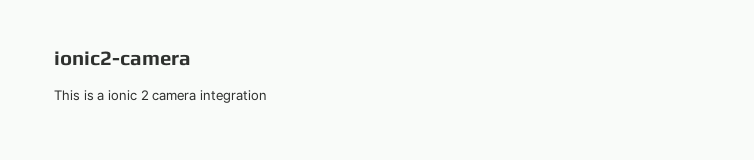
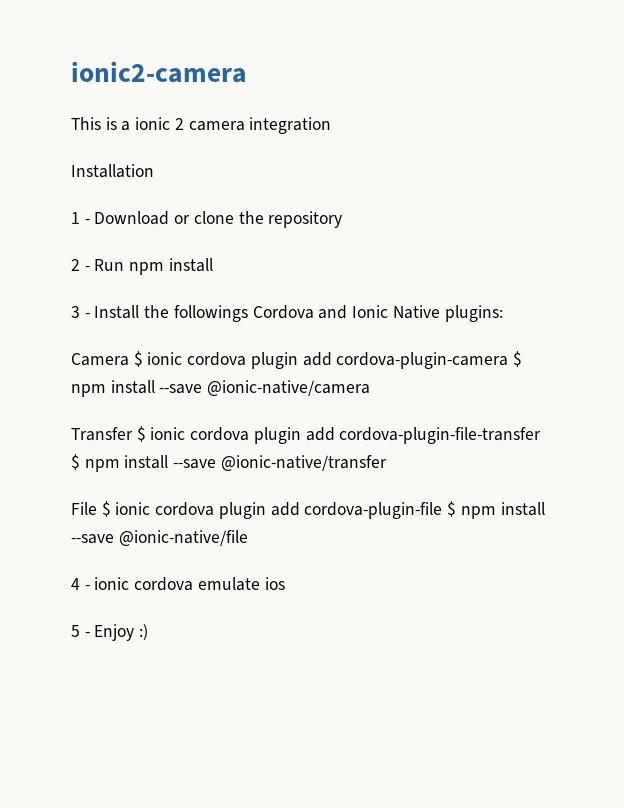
(267, 96) none -> [71,164,154,178] [71,211,343,228] [71,258,213,275] [71,305,503,322] [71,351,523,369] [71,380,371,397] [71,426,542,444] [71,454,387,472] [71,501,545,519] [71,530,248,546] [71,577,285,591] [71,624,149,641] // Installation // 1 - Download or clone the repository // 2 - Run npm install // 3 - Install the followings Cordova and Ionic Native plugins: // Camera $ ionic cordova plugin add cordova-plugin-camera $ npm install --save @ionic-native/camera // Transfer $ ionic cordova plugin add cordova-plugin-file-transfer $ npm install --save @ionic-native/transfer // File $ ionic cordova plugin add cordova-plugin-file $ npm install --save @ionic-native/file // 4 - ionic cordova emulate ios // 5 - Enjoy :)

